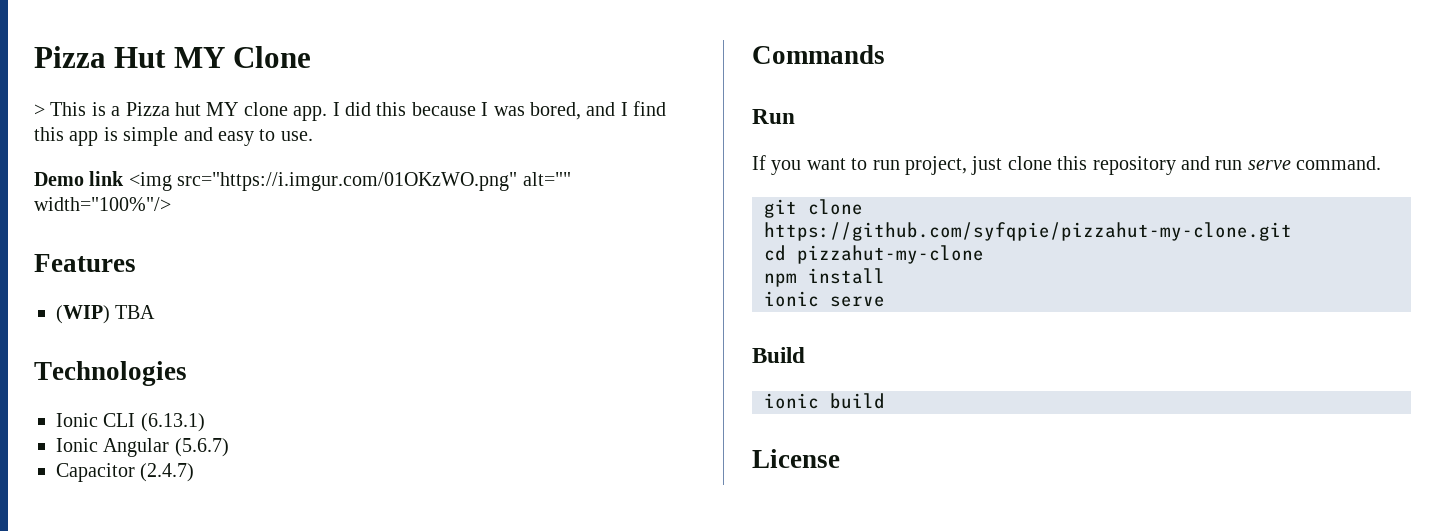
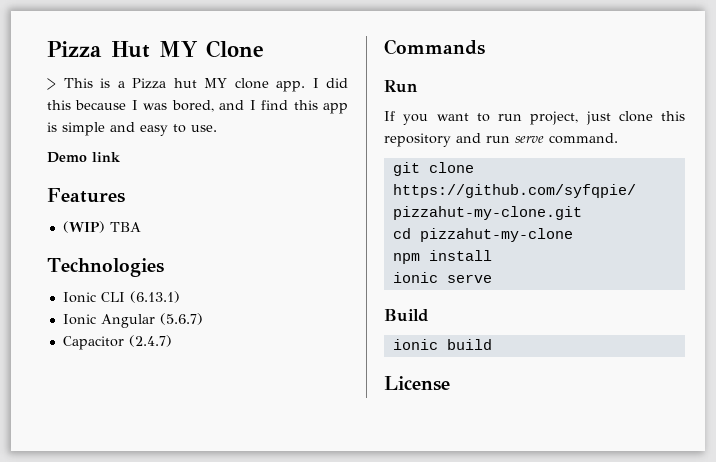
[128,172,571,191] [34,197,171,211] <img src="https://i.imgur.com/01OKzWO.png" alt="" width="100%"/> -> (121, 157) none

